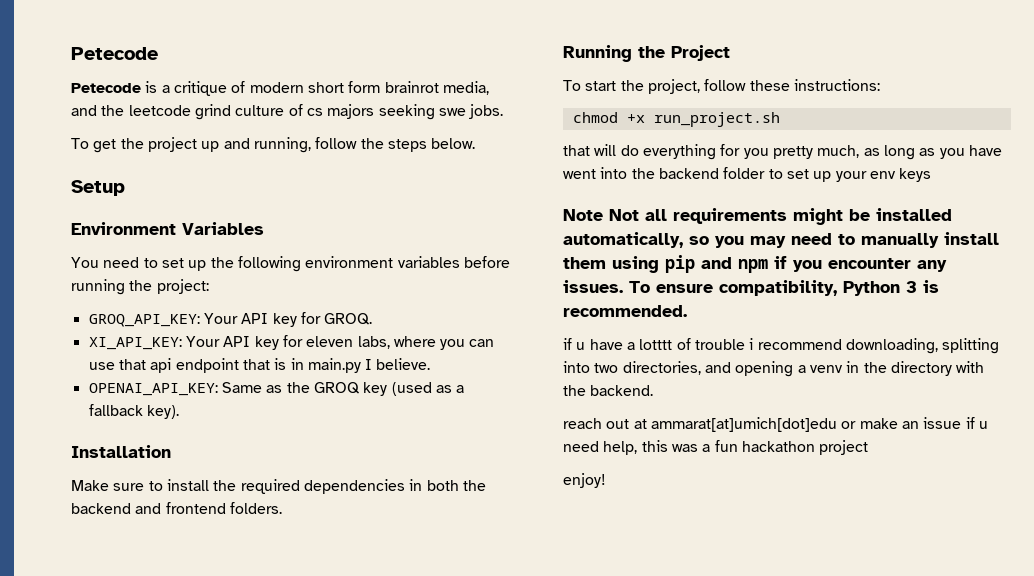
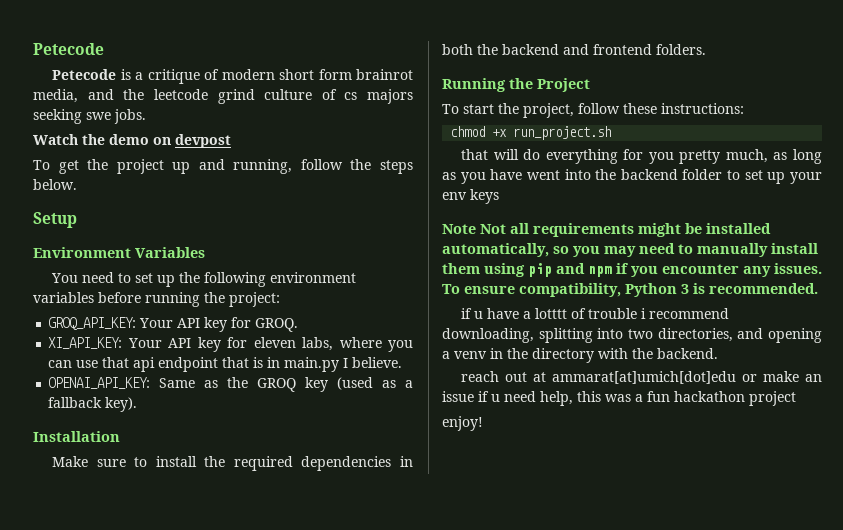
(504, 111) none -> [33,134,231,148] // Watch the demo on devpost

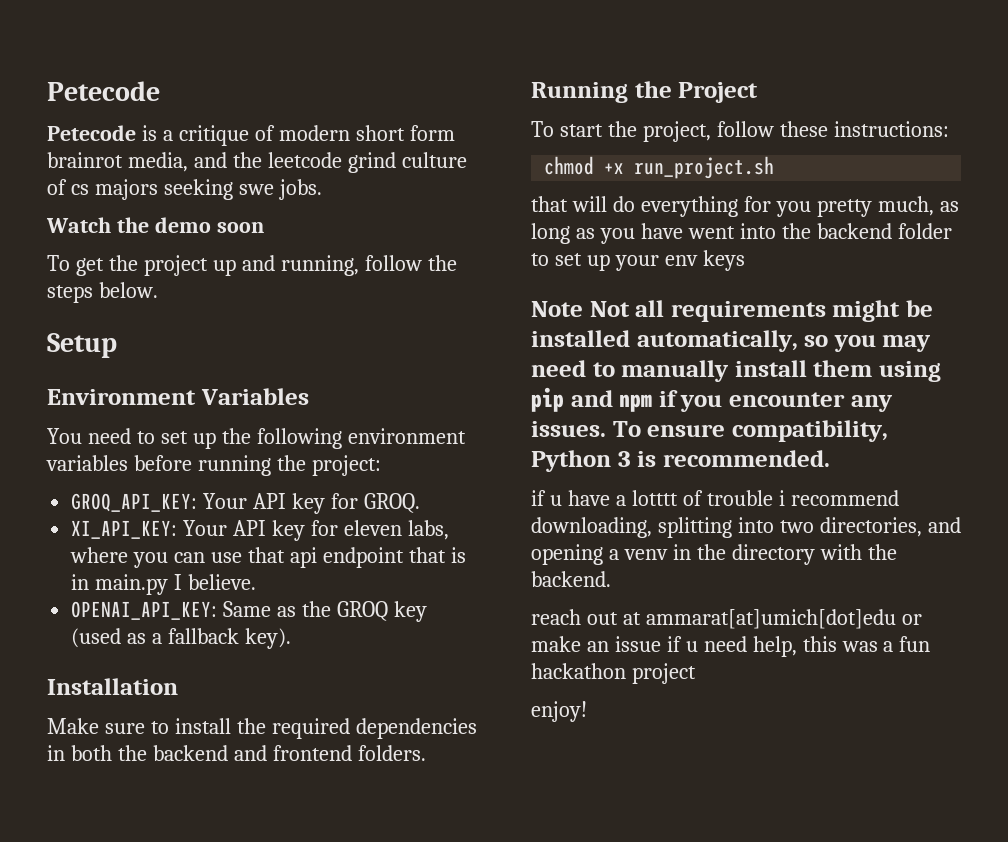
[153,134,231,148] on devpost -> [216,222,264,233] soon

